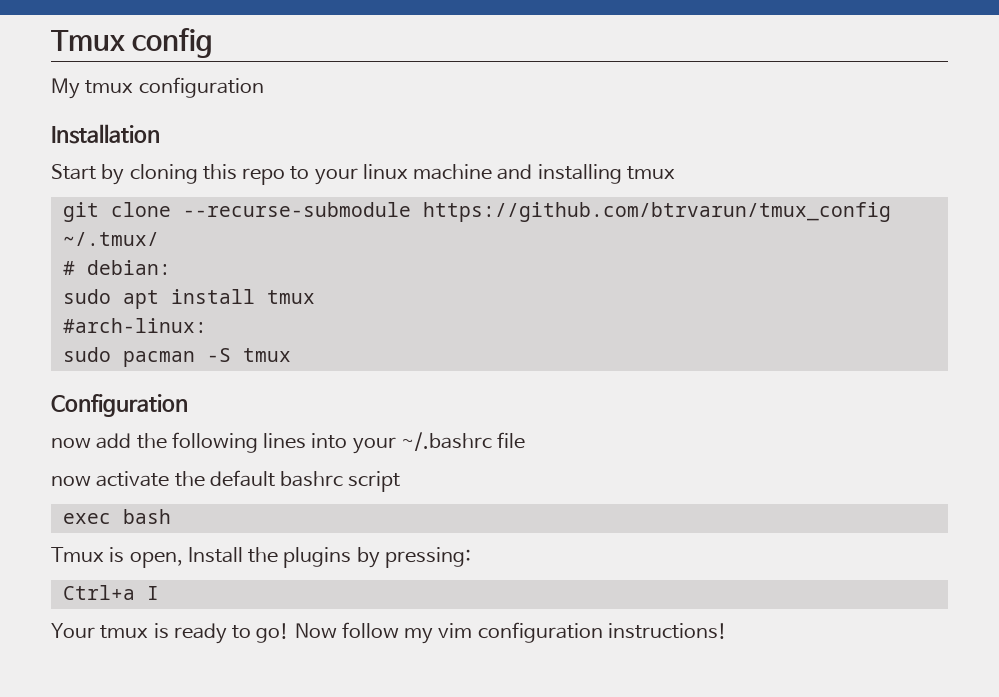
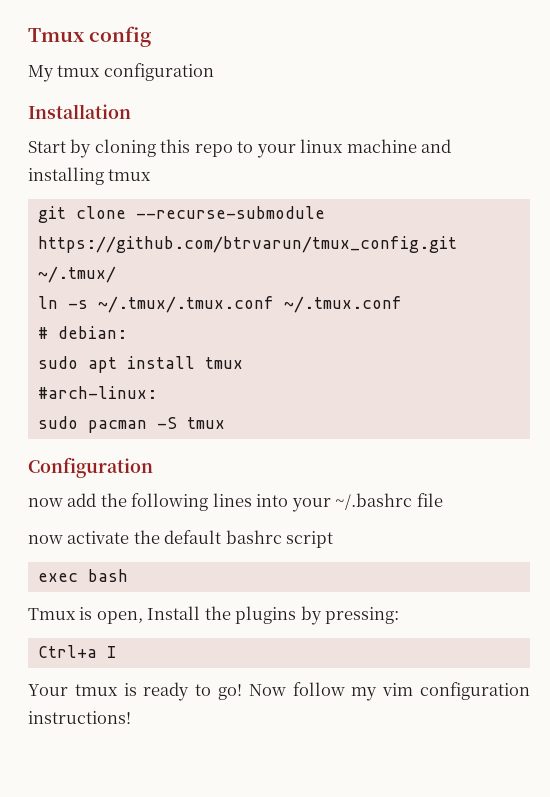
[422,202,891,222] https://github.com/btrvarun/tmux_config -> [37,236,457,253] https://github.com/btrvarun/tmux_config.git
(159, 239) none -> [37,296,402,313] // ln -s ~/.tmux/.tmux.conf ~/.tmux.conf

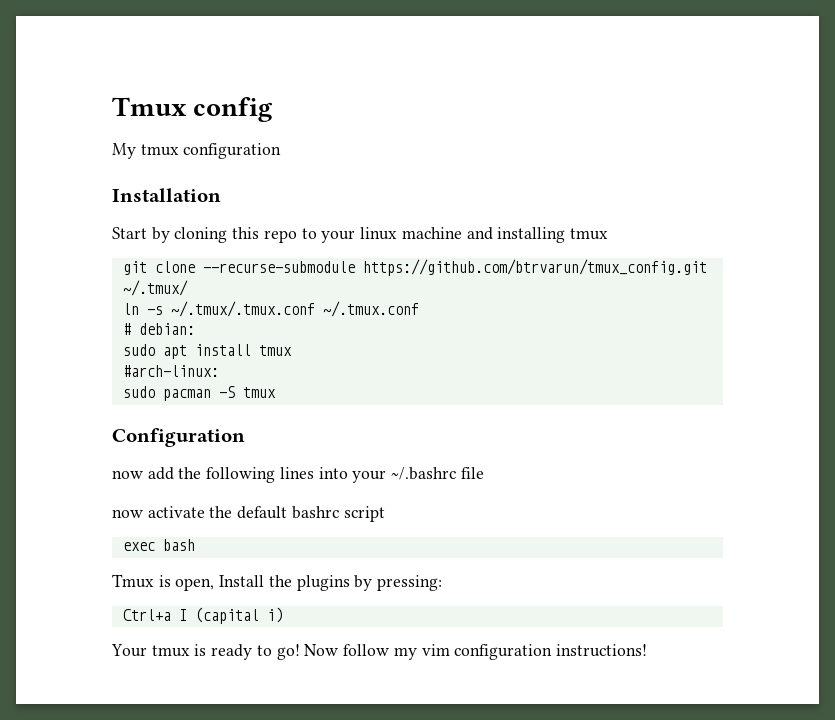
(117, 652) none -> [194,607,283,624] (capital i)

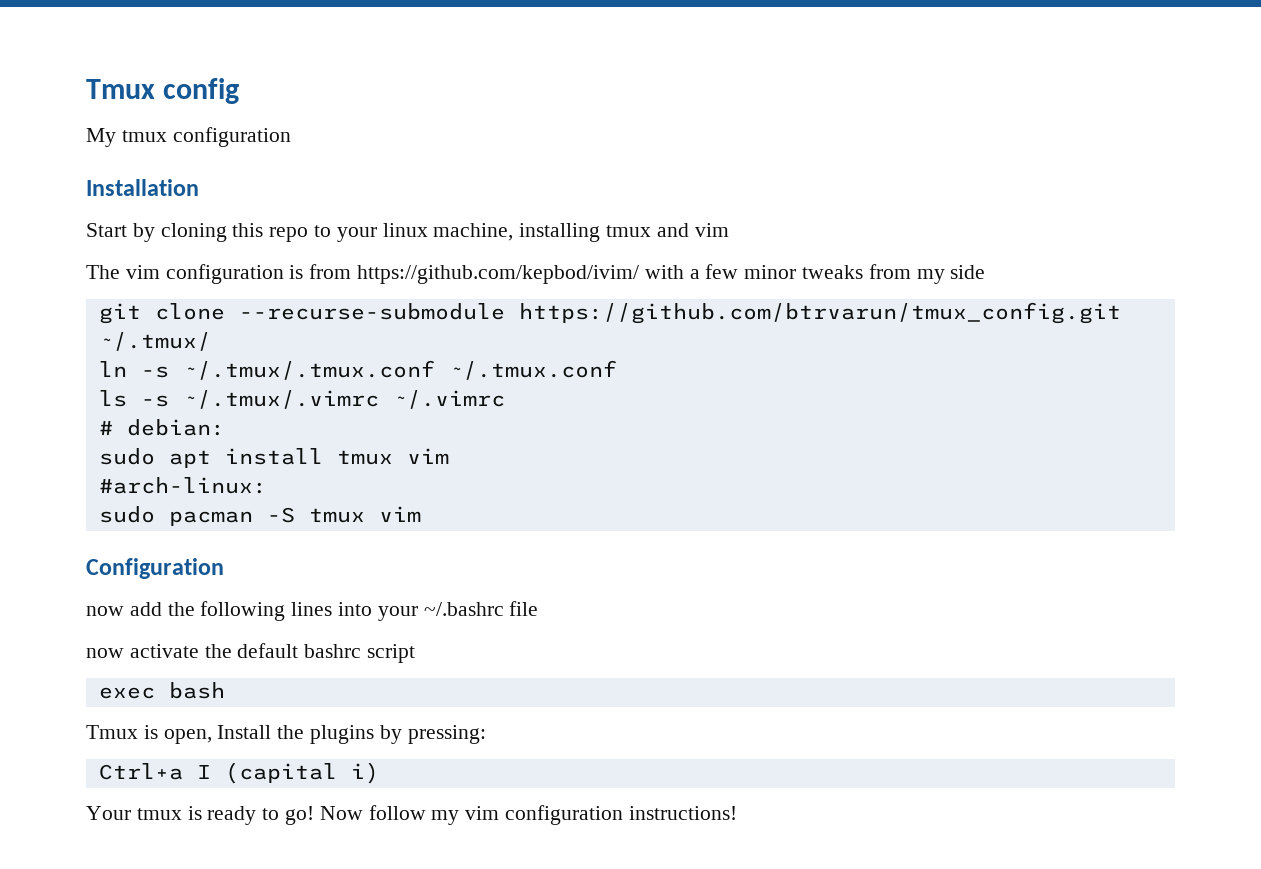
[401,227,493,240] machine and -> [433,223,514,241] machine,
(608, 234) none -> [656,223,729,237] [86,264,986,284] and vim // The vim configuration is from https://github.com/kepbod/ivim/ with a few minor tweaks from my side
(419, 309) none -> [98,390,505,409] // ls -s ~/.tmux/.vimrc ~/.vimrc
(292, 350) none -> [406,448,449,464] vim
(276, 392) none -> [378,506,421,522] vim

